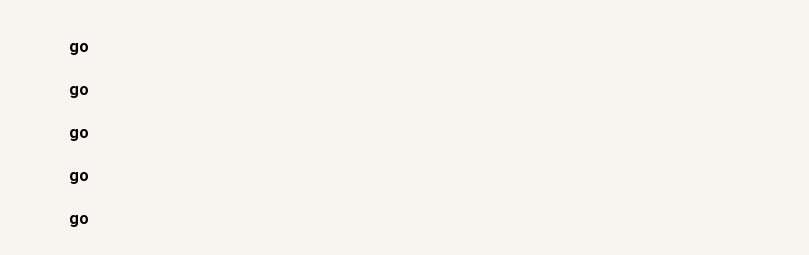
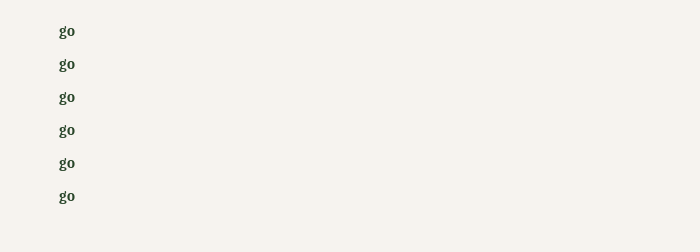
[69,43,89,55] [69,86,89,98] [69,129,89,141] [69,172,89,184] [69,215,89,227] go // go // go // go // go -> [59,26,75,39] [59,59,75,72] [59,92,75,105] [59,125,75,138] [59,158,75,171] [59,191,75,204] go // go // go // go // go // go

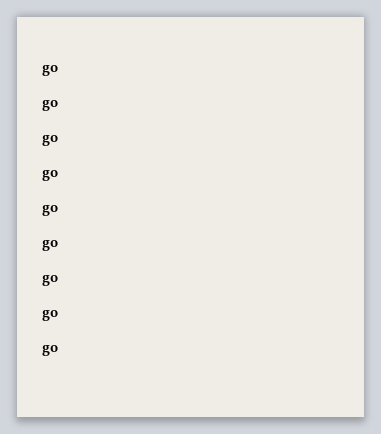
[59,26,75,39] [59,59,75,72] [59,92,75,105] [59,125,75,138] [59,158,75,171] [59,191,75,204] go // go // go // go // go // go -> [42,65,58,76] [42,100,58,111] [42,135,58,146] [42,170,58,181] [42,205,58,216] [42,240,58,251] [42,275,58,286] [42,310,58,321] [42,345,58,356] go // go // go // go // go // go // go // go // go

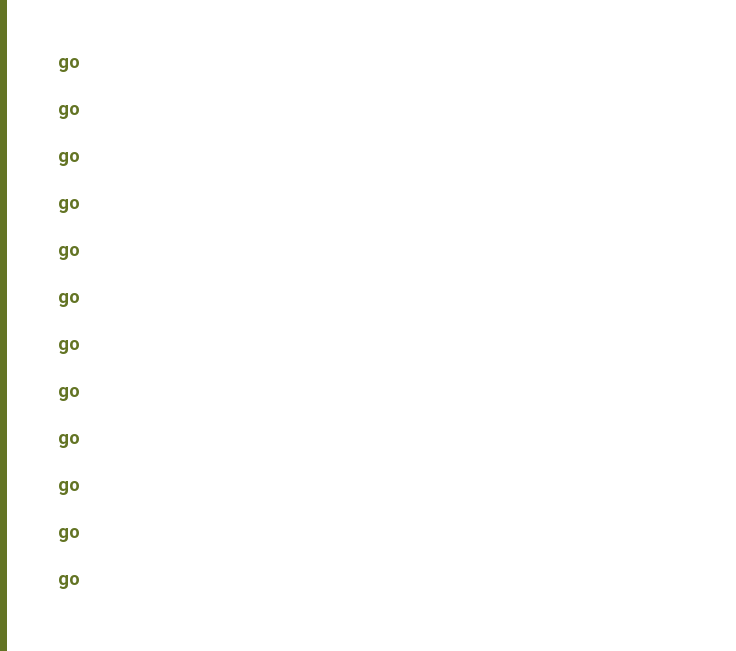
[42,65,58,76] [42,100,58,111] [42,135,58,146] [42,170,58,181] [42,205,58,216] [42,240,58,251] [42,275,58,286] [42,310,58,321] [42,345,58,356] go // go // go // go // go // go // go // go // go -> [58,58,80,72] [58,105,80,119] [58,152,80,166] [58,199,80,213] [58,246,80,260] [58,293,80,307] [58,340,80,354] [58,387,80,401] [58,434,80,448] [58,481,80,495] [58,528,80,542] [58,575,80,589] go // go // go // go // go // go // go // go // go // go // go // go

